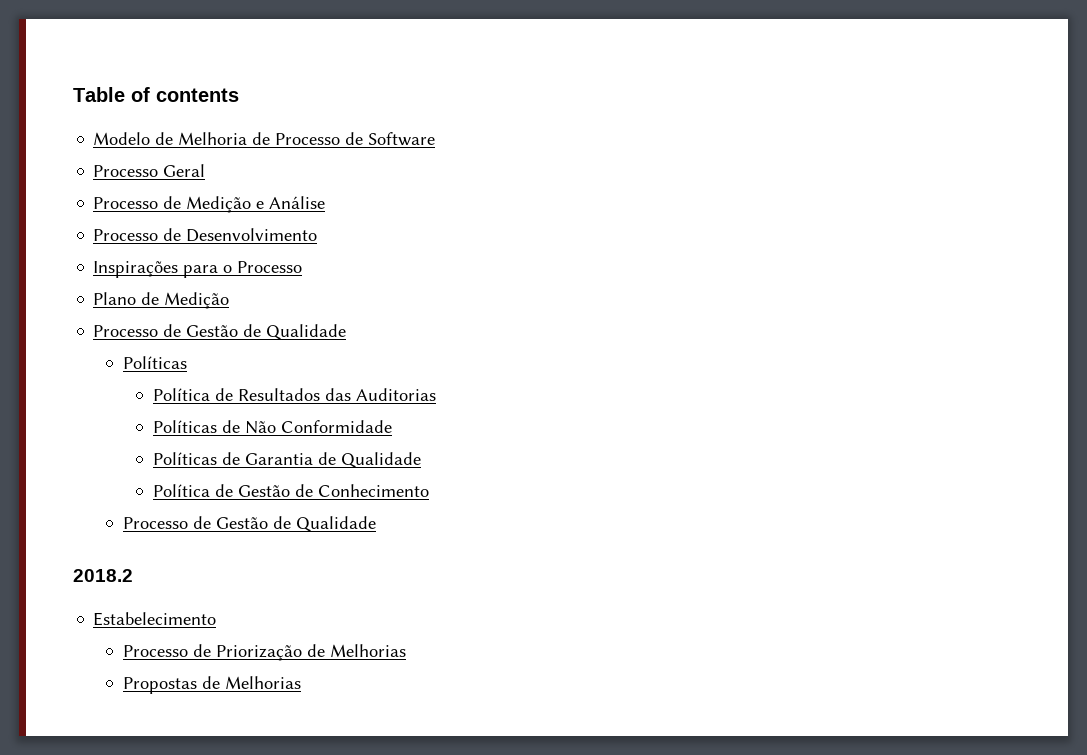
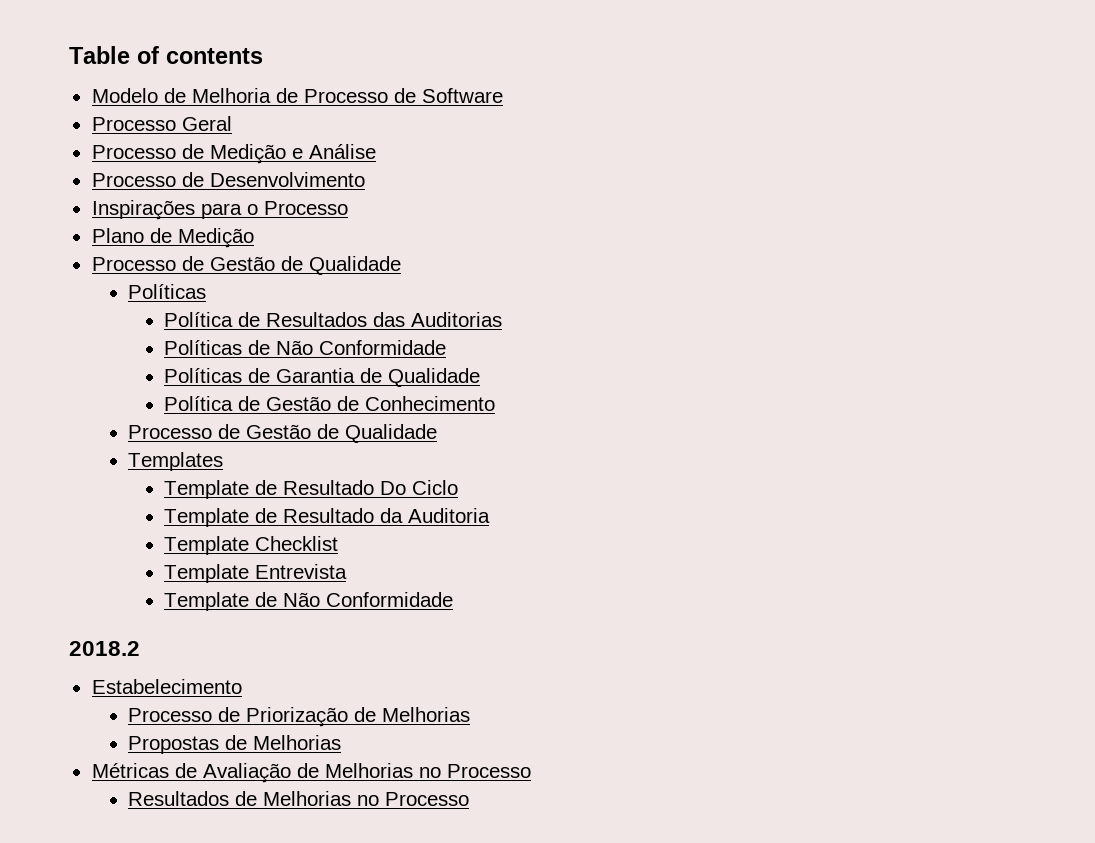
(377, 524) none -> [127,452,223,471] [164,480,459,499] [164,508,491,527] [164,536,339,555] [164,564,348,583] [164,592,454,611] // Templates // Template de Resultado Do Ciclo // Template de Resultado da Auditoria // Template Checklist // Template Entrevista // Template de Não Conformidade
(302, 682) none -> [91,763,531,783] [127,791,469,806] // Métricas de Avaliação de Melhorias no Processo // Resultados de Melhorias no Processo

